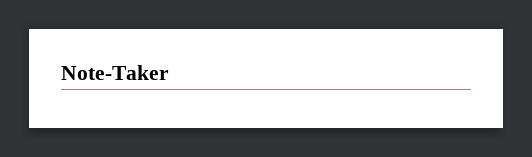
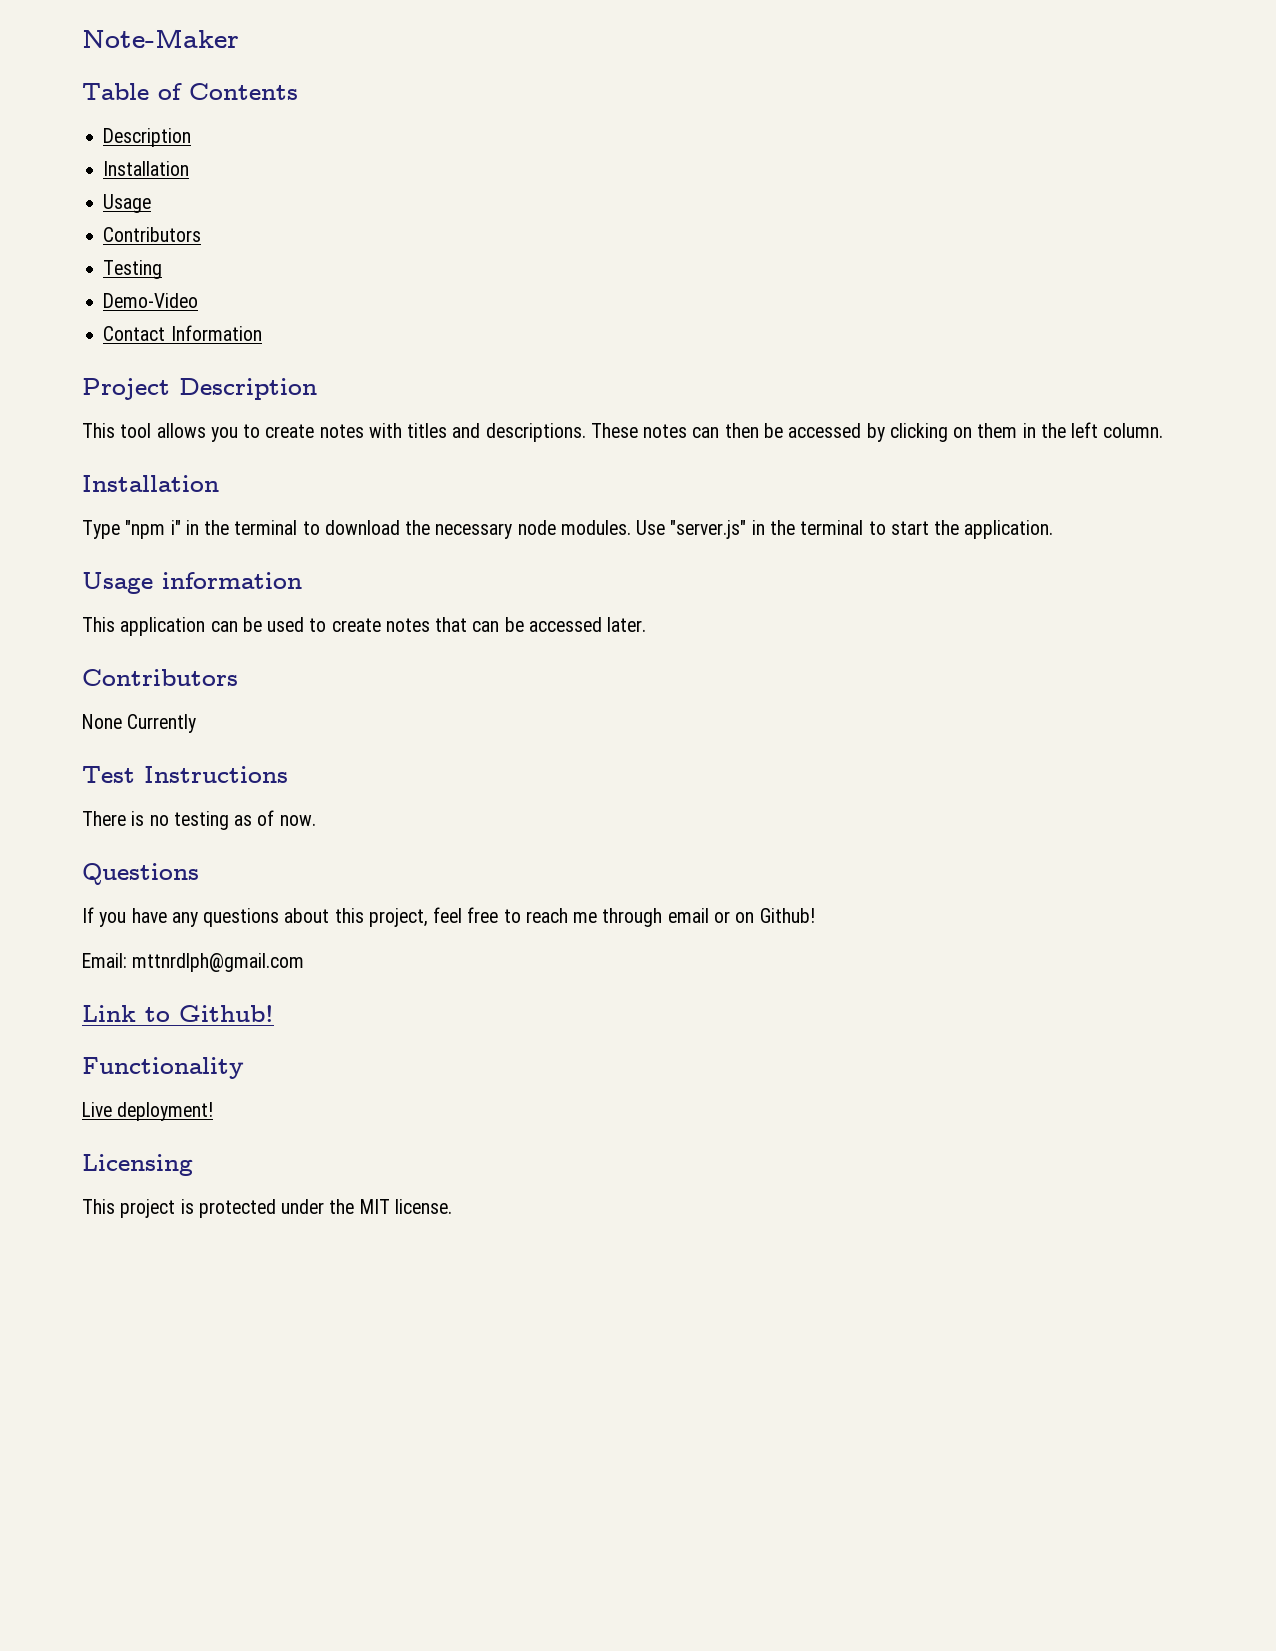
[61,65,169,80] Note-Taker -> [82,29,239,48] [82,83,298,100] [103,128,192,147] [103,161,190,176] [103,194,152,213] [103,227,202,242] [103,260,163,279] [103,293,199,308] [103,325,262,341] [82,378,317,400] [82,422,1164,442] [82,475,219,492] [82,520,1054,539] [82,572,302,594] [82,617,647,636] [82,669,238,686] [82,714,197,733] [82,766,288,783] [82,810,316,830] [82,863,199,885] [82,907,815,927] [82,953,305,972] [82,1005,274,1022] [82,1057,244,1079] [82,1102,214,1121] [82,1154,193,1176] [82,1199,452,1218] Note-Maker // Table of Contents // Description // Installation // Usage // Contributors // Testing // Demo-Video // Contact Information // Project Description // This tool allows you to create notes with titles and descriptions. These notes can then be accessed by clicking on them in the left column. // Installation // Type "npm i" in the terminal to download the necessary node modules. Use "server.js" in the terminal to start the application. // Usage information // This application can be used to create notes that can be accessed later. // Contributors // None Currently // Test Instructions // There is no testing as of now. // Questions // If you have any questions about this project, feel free to reach me through email or on Github! // Email: mttnrdlph@gmail.com // Link to Github! // Functionality // Live deployment! // Licensing // This project is protected under the MIT license.

